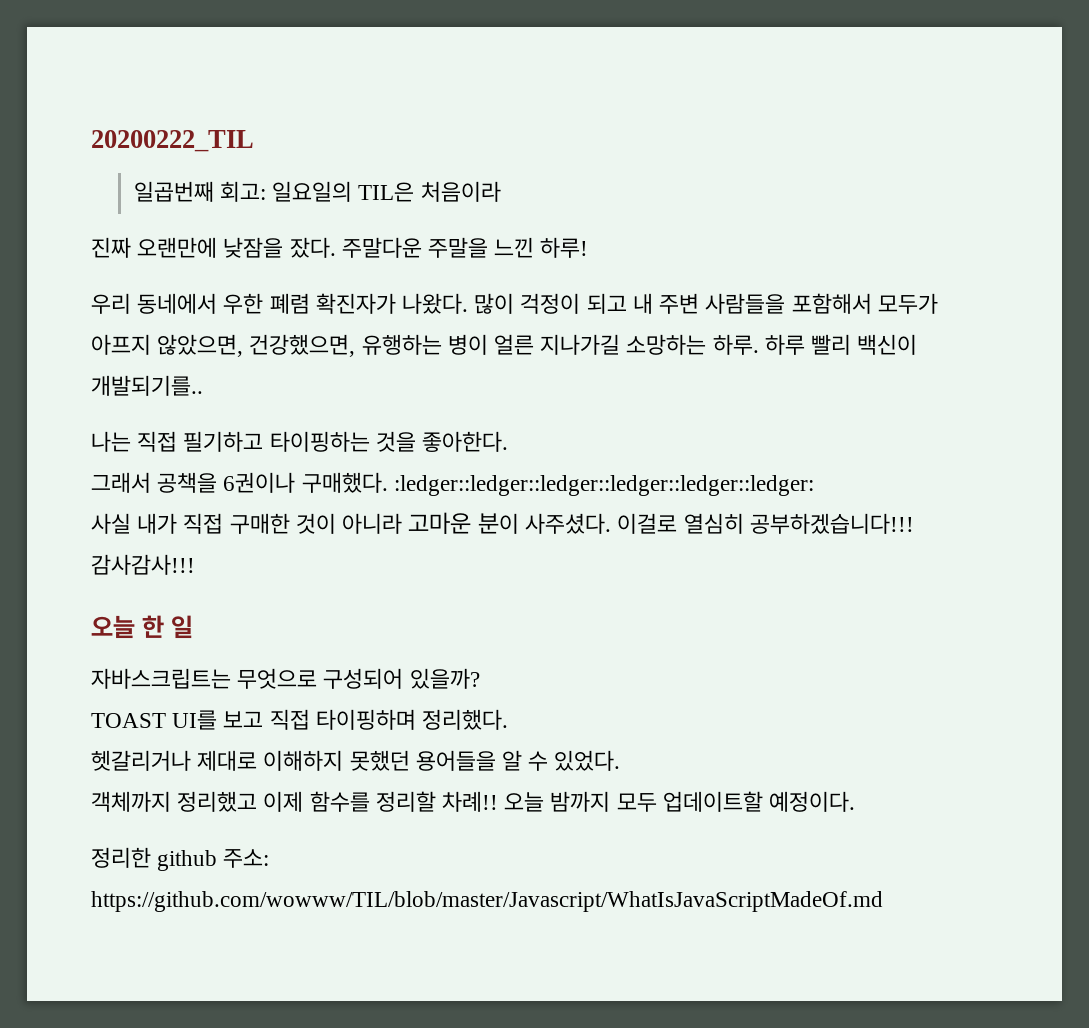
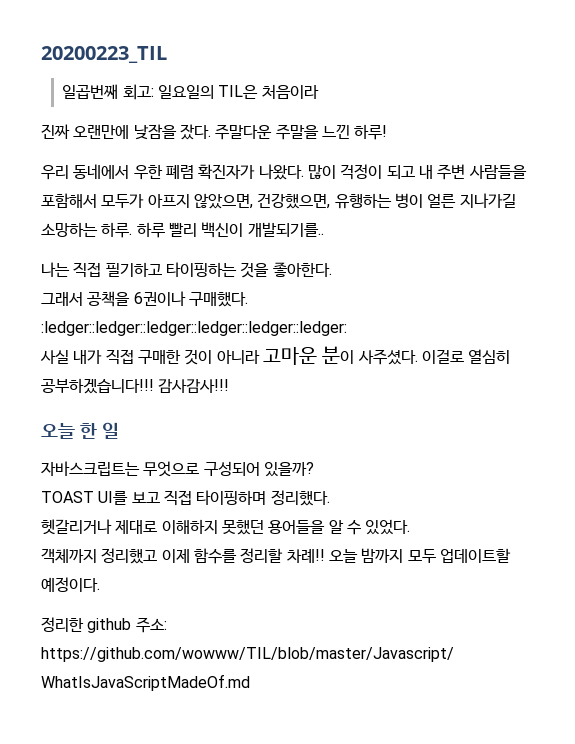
[91,130,254,152] 20200222_TIL -> [41,46,167,63] 20200223_TIL

